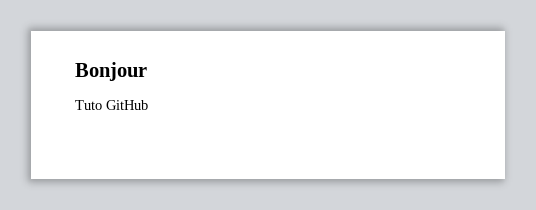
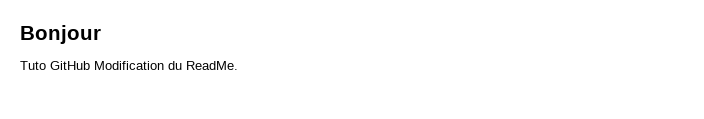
(148, 105) none -> [94,61,238,70] Modification du ReadMe.

